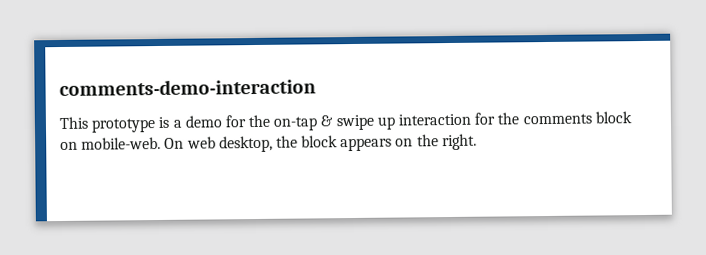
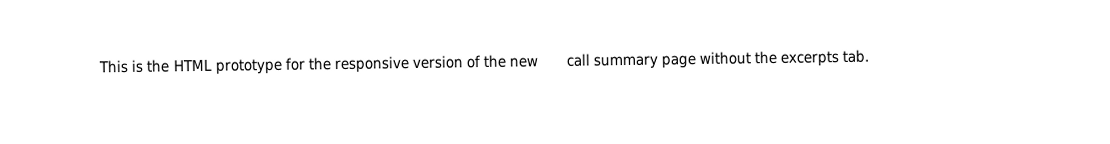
[59,78,316,97] [59,111,632,133] [60,133,477,153] comments-demo-interaction // This prototype is a demo for the on-tap & swipe up interaction for the comments block on mobile-web. On web desktop, the block appears on the right. -> [98,49,870,75] This is the HTML prototype for the responsive version of the new call summary page without the excerpts tab.

